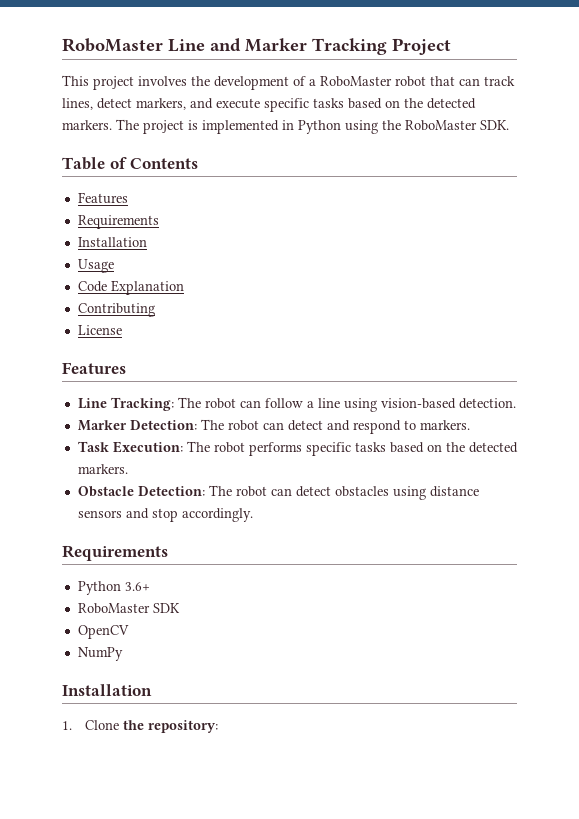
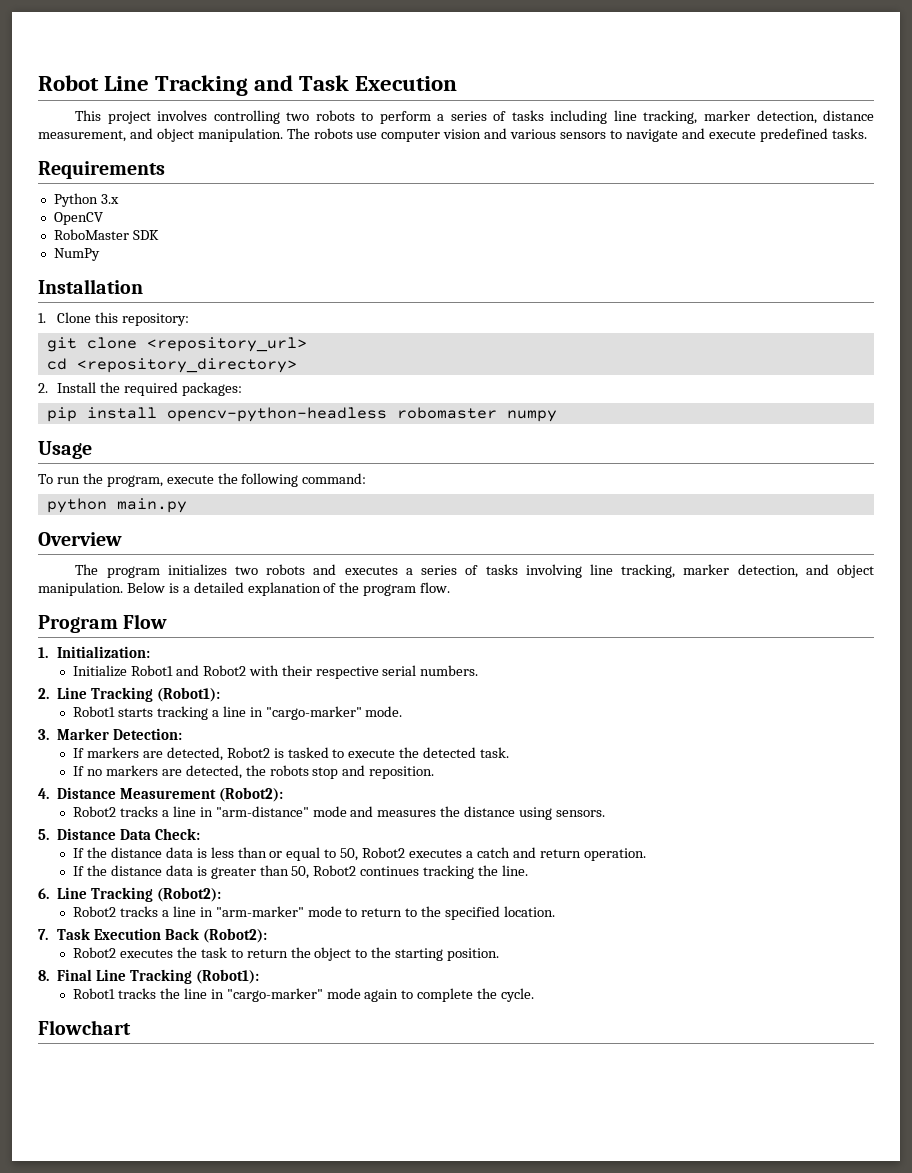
[62,38,451,55] [62,75,515,90] [62,98,476,112] [62,119,509,134] [62,157,199,170] [77,192,128,204] [77,215,159,229] [77,237,147,247] [77,259,114,273] [77,280,184,295] [77,303,155,317] [77,325,122,335] [62,362,126,374] [77,397,516,412] [77,419,470,434] [77,441,518,456] [77,464,128,474] [77,485,479,500] [77,508,253,522] RoboMaster Line and Marker Tracking Project // This project involves the development of a RoboMaster robot that can track lines, detect markers, and execute specific tasks based on the detected markers. The project is implemented in Python using the RoboMaster SDK. // Table of Contents // Features // Requirements // Installation // Usage // Code Explanation // Contributing // License // Features // Line Tracking: The robot can follow a line using vision-based detection. // Marker Detection: The robot can detect and respond to markers. // Task Execution: The robot performs specific tasks based on the detected markers. // Obstacle Detection: The robot can detect obstacles using distance sensors and stop accordingly. -> [38,75,458,96] [75,110,874,124] [38,128,867,142] Robot Line Tracking and Task Execution // This project involves controlling two robots to perform a series of tasks including line tracking, marker detection, distance measurement, and object manipulation. The robots use computer vision and various sensors to navigate and execute predefined tasks.
[124,582,150,591] 3.6+ -> [100,194,119,204] [53,212,103,225] 3.x // OpenCV
[77,625,129,639] // OpenCV -> (159, 235) none
[123,720,219,733] the repository: -> [95,312,189,326] [46,337,307,352] [46,358,297,373] [38,382,242,396] [46,407,557,422] [38,441,92,459] [38,473,367,487] [46,498,187,513] [38,532,122,546] [75,564,874,578] [38,582,451,596] [38,614,168,633] [38,646,151,658] [73,665,479,679] [38,687,220,702] [73,706,403,720] [38,728,183,740] [73,747,510,761] [73,765,435,779] [38,787,283,802] [73,806,606,820] [38,828,200,840] [73,847,646,861] [73,865,529,879] [38,887,221,902] [73,906,556,920] [38,928,267,943] [73,947,500,961] [38,969,259,984] [73,988,535,1002] [38,1020,131,1035] this repository: // git clone <repository_url> // cd <repository_directory> // 2. Install the required packages: // pip install opencv-python-headless robomaster numpy // Usage // To run the program, execute the following command: // python main.py // Overview // The program initializes two robots and executes a series of tasks involving line tracking, marker detection, and object manipulation. Below is a detailed explanation of the program flow. // Program Flow // 1. Initialization: // Initialize Robot1 and Robot2 with their respective serial numbers. // 2. Line Tracking (Robot1): // Robot1 starts tracking a line in "cargo-marker" mode. // 3. Marker Detection: // If markers are detected, Robot2 is tasked to execute the detected task. // If no markers are detected, the robots stop and reposition. // 4. Distance Measurement (Robot2): // Robot2 tracks a line in "arm-distance" mode and measures the distance using sensors. // 5. Distance Data Check: // If the distance data is less than or equal to 50, Robot2 executes a catch and return operation. // If the distance data is greater than 50, Robot2 continues tracking the line. // 6. Line Tracking (Robot2): // Robot2 tracks a line in "arm-marker" mode to return to the specified location. // 7. Task Execution Back (Robot2): // Robot2 executes the task to return the object to the starting position. // 8. Final Line Tracking (Robot1): // Robot1 tracks the line in "cargo-marker" mode again to complete the cycle. // Flowchart

